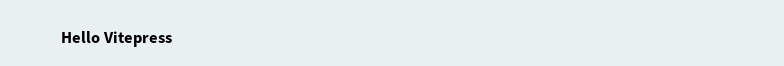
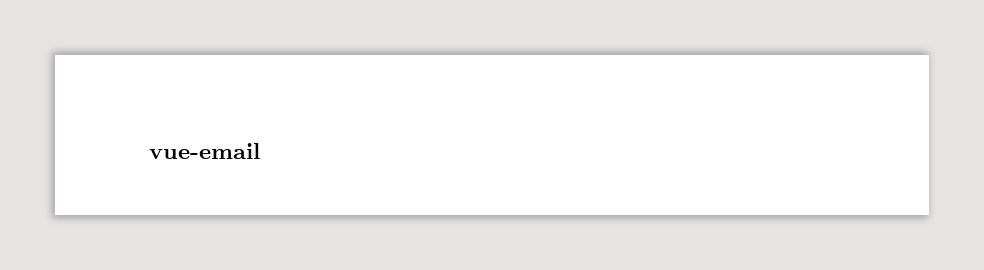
[61,31,173,47] Hello Vitepress -> [149,143,260,159] vue-email

